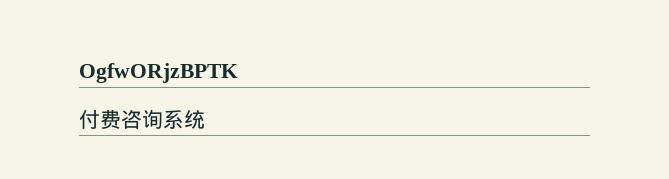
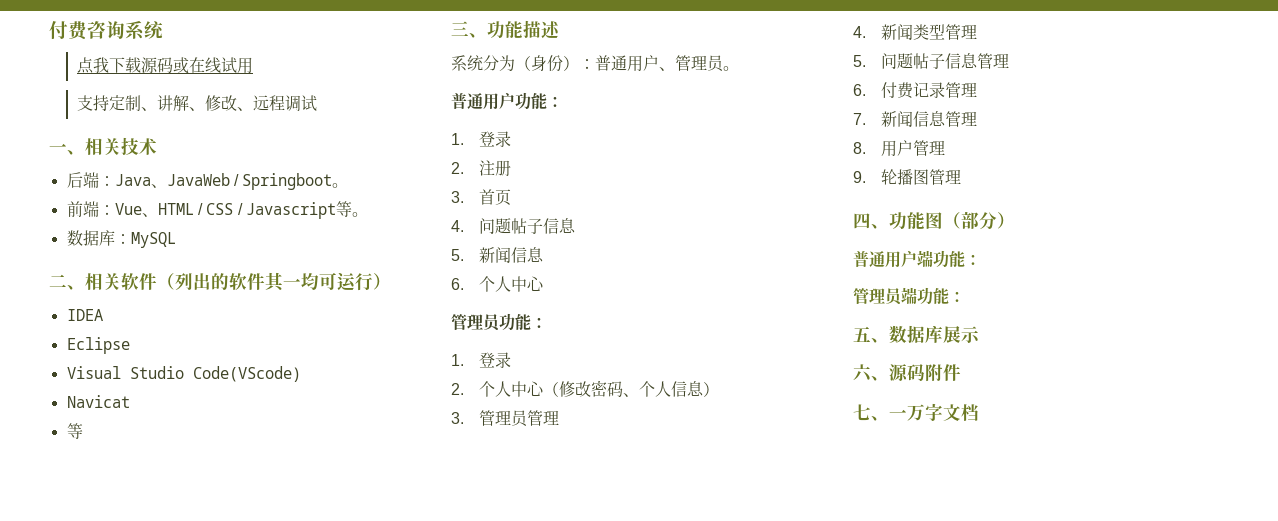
[79,63,238,83] OgfwORjzBPTK // -> (49, 30) none
(205, 119) none -> [77,57,254,74] [77,95,318,112] [49,137,157,156] [66,172,349,190] [66,201,368,219] [66,230,176,248] [49,272,391,292] [66,309,103,321] [66,337,130,354] [66,366,301,382] [66,395,130,408] [66,423,83,439] [451,20,560,39] [451,55,739,72] [451,92,563,110] [451,131,512,147] [451,160,512,176] [451,189,512,206] [451,218,577,234] [451,247,545,263] [451,276,545,292] [451,313,547,332] [451,352,512,368] [451,380,720,397] [451,410,560,427] [853,24,978,40] [853,53,1010,69] [853,82,978,99] [853,111,978,127] [853,140,946,157] [853,169,962,185] [853,211,1015,230] [853,250,981,268] [853,287,965,306] [853,325,980,344] [853,364,961,382] [853,403,979,421] // 点我下载源码或在线试用 // 支持定制、讲解、修改、远程调试 // 一、相关技术 // 后端：Java、JavaWeb / Springboot。 // 前端：Vue、HTML / CSS / Javascript等。 // 数据库：MySQL // 二、相关软件（列出的软件其一均可运行） // IDEA // Eclipse // Visual Studio Code(VScode) // Navicat // 等 // 三、功能描述 // 系统分为（身份）：普通用户、管理员。 // 普通用户功能： // 1.登录 // 2.注册 // 3.首页 // 4.问题帖子信息 // 5.新闻信息 // 6.个人中心 // 管理员功能： // 1.登录 // 2.个人中心（修改密码、个人信息） // 3.管理员管理 // 4.新闻类型管理 // 5.问题帖子信息管理 // 6.付费记录管理 // 7.新闻信息管理 // 8.用户管理 // 9.轮播图管理 // 四、功能图（部分） // 普通用户端功能： // 管理员端功能： // 五、数据库展示 // 六、源码附件 // 七、一万字文档

